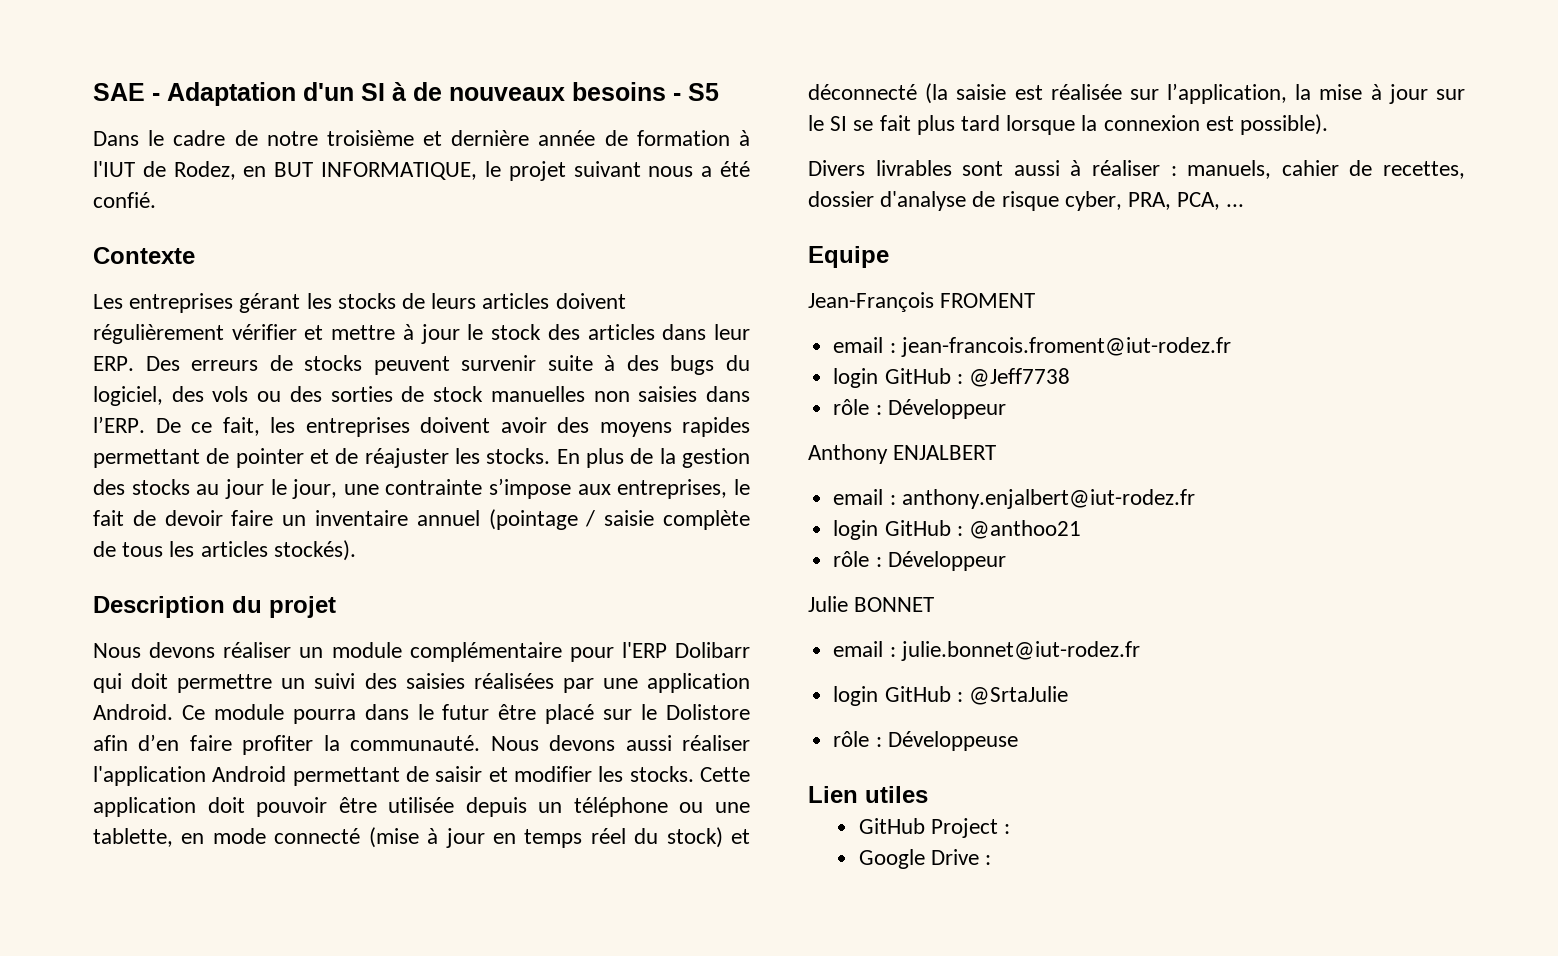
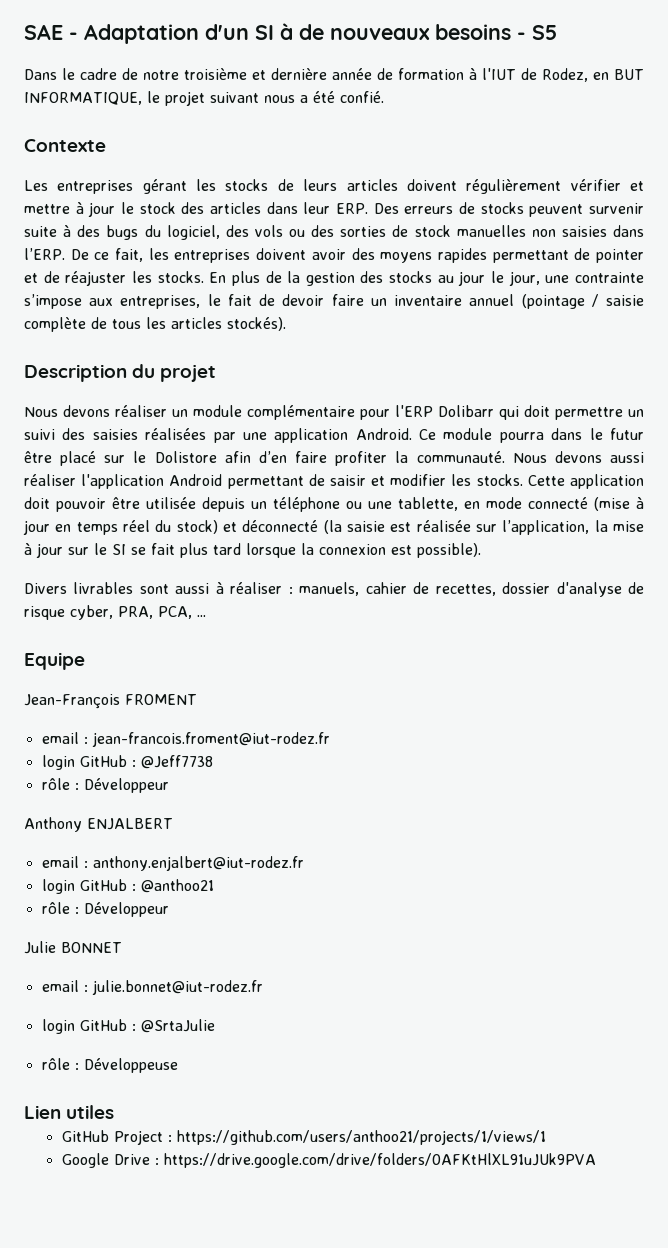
(1011, 829) none -> [176,1130,546,1145] https://github.com/users/anthoo21/projects/1/views/1
(992, 860) none -> [163,1153,596,1168] https://drive.google.com/drive/folders/0AFKtHlXL91uJUk9PVA

